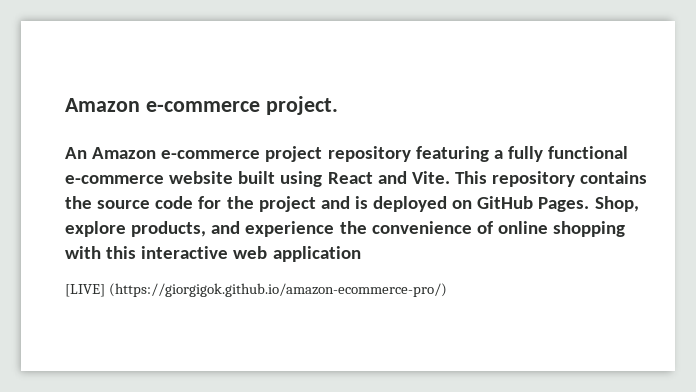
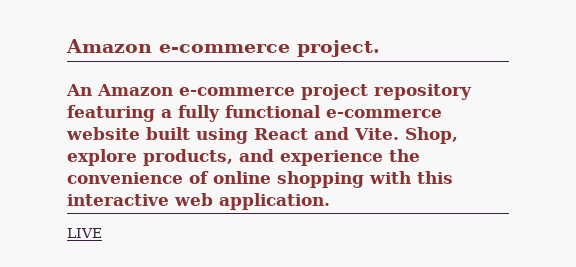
[454,171,648,187] [65,196,590,212] This repository contains the source code for the project and is deployed on GitHub Pages. -> (399, 134) none
[272,246,361,262] [65,283,447,297] application // [LIVE] (https://giorgigok.github.io/amazon-ecommerce-pro/) -> [219,193,330,210] [67,228,102,238] application. // LIVE

